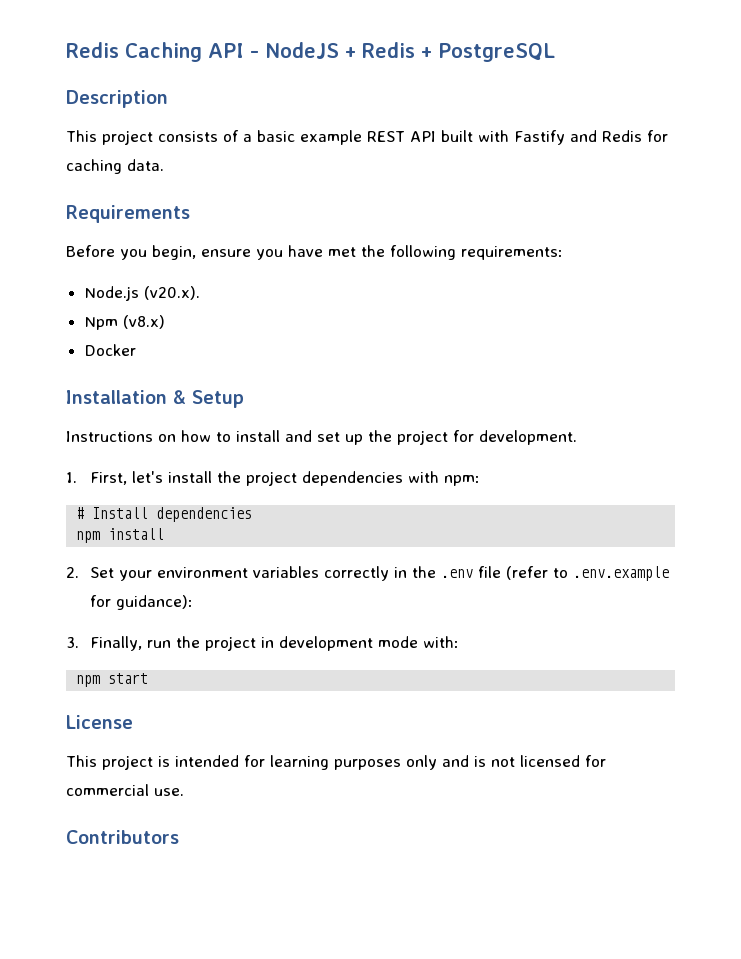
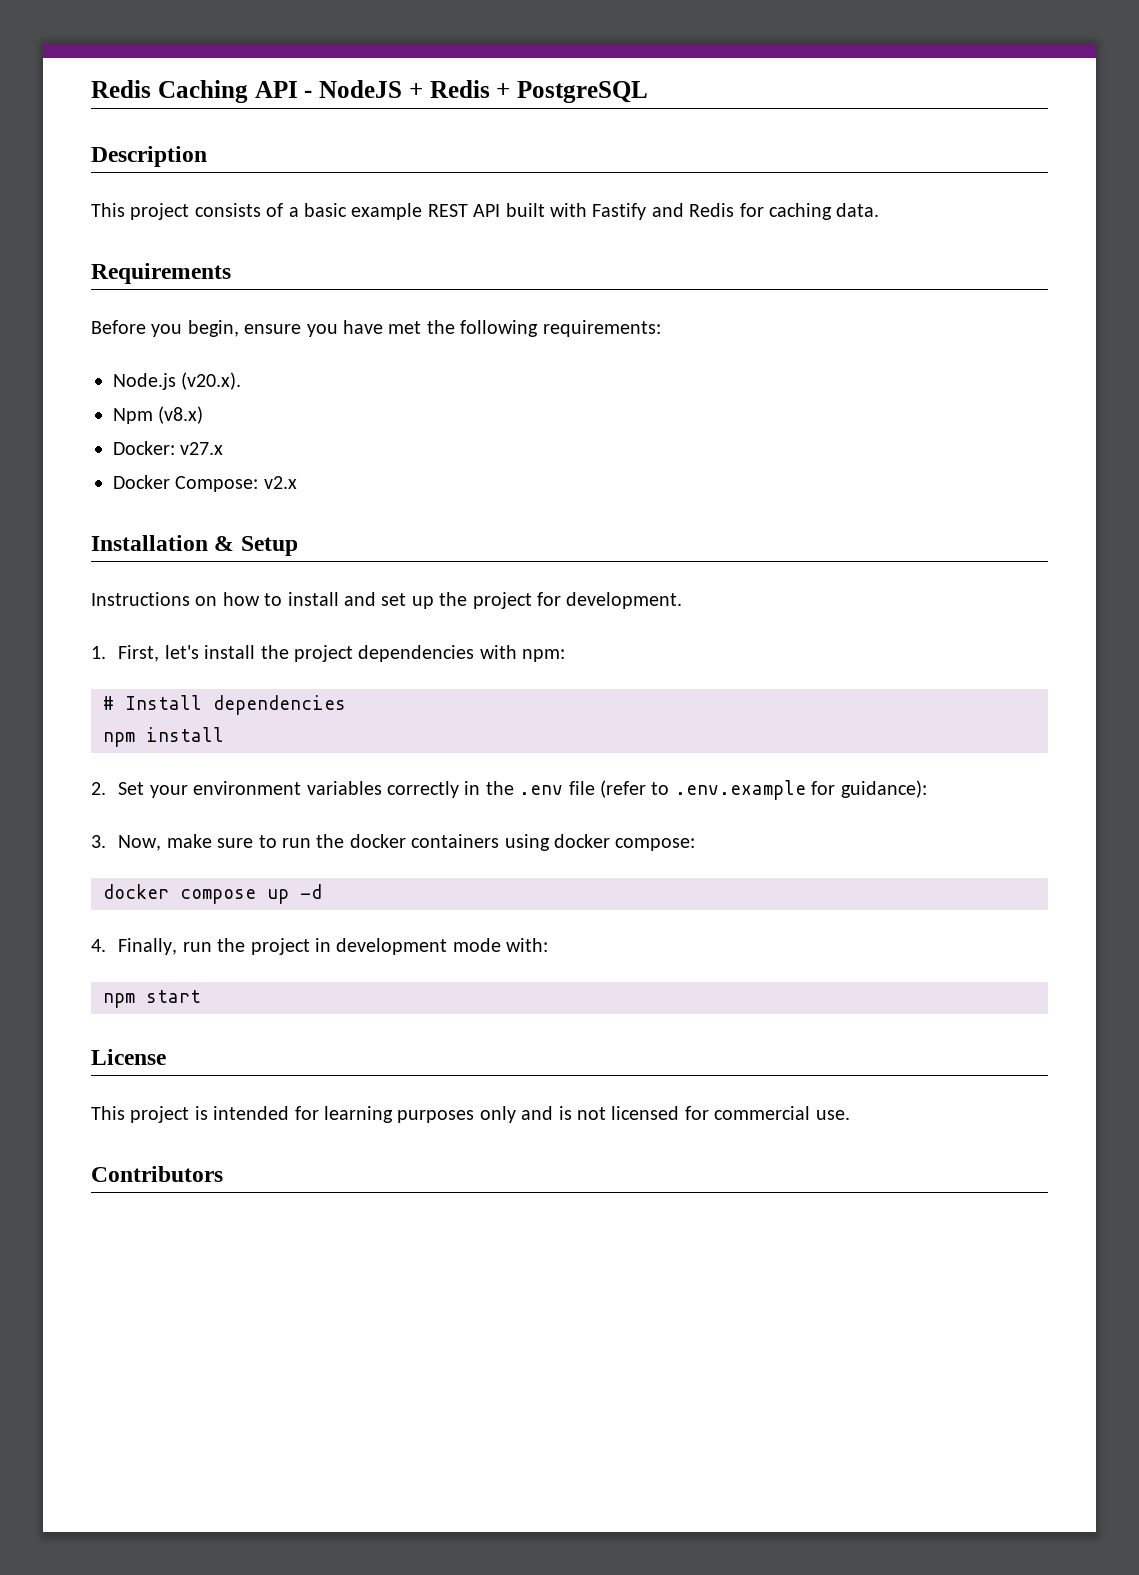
(165, 322) none -> [113,441,224,455] // Docker: v27.x
(136, 350) none -> [175,476,297,492] Compose: v2.x
(79, 642) none -> [118,834,696,851] [103,884,322,904] [91,939,106,952] Now, make sure to run the docker containers using docker compose: // docker compose up -d // 4.

